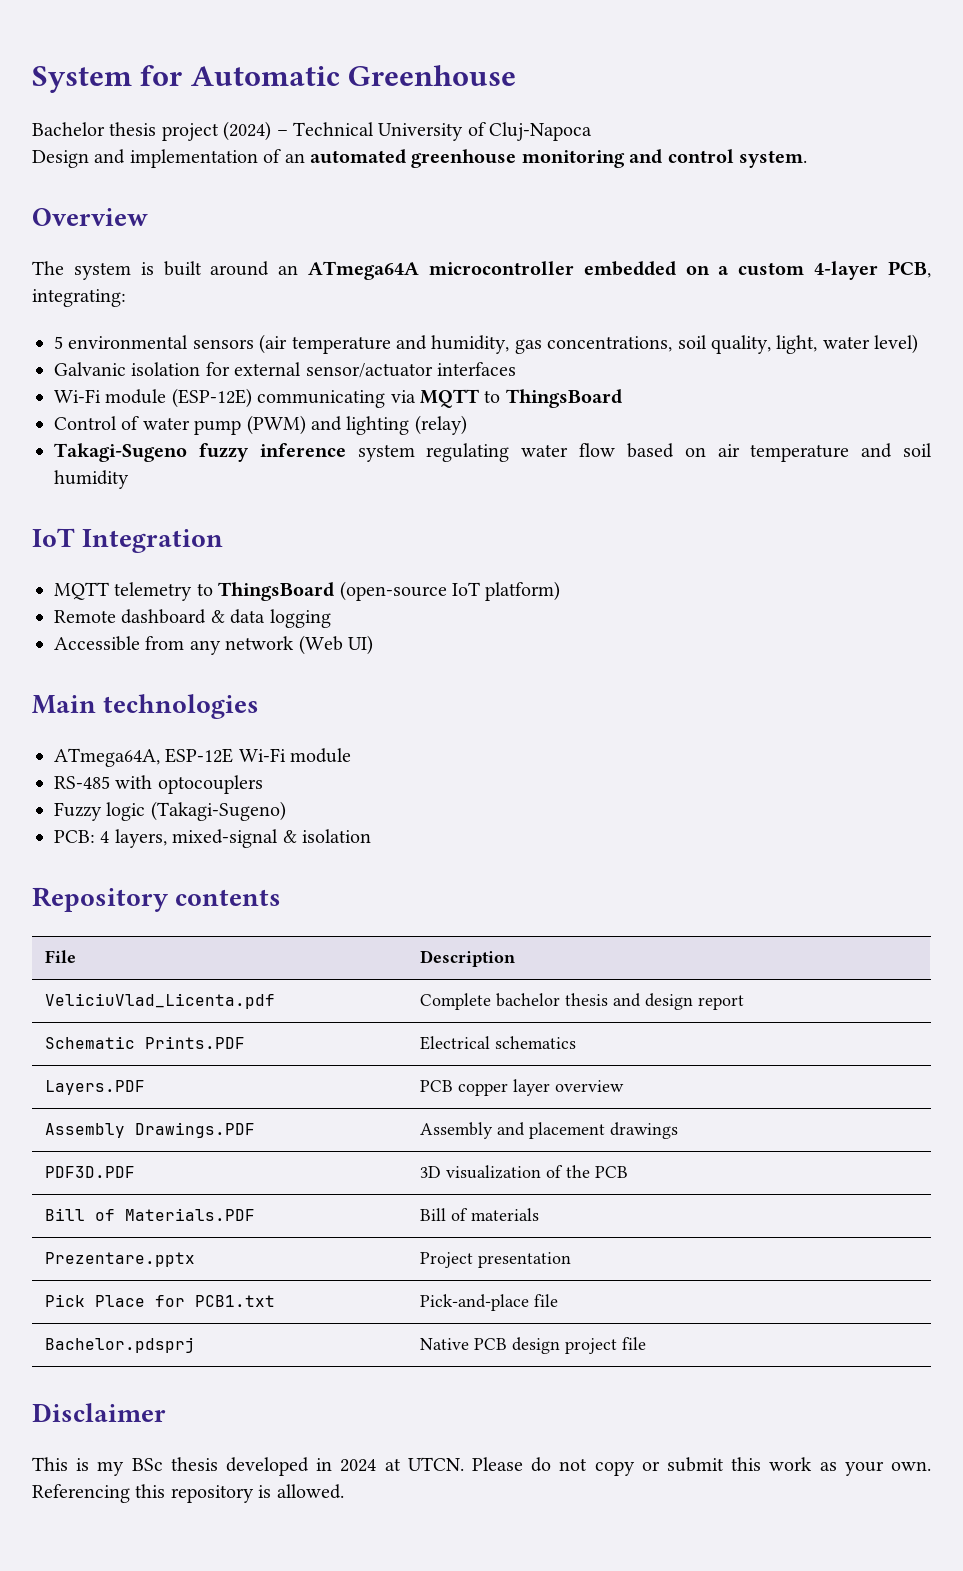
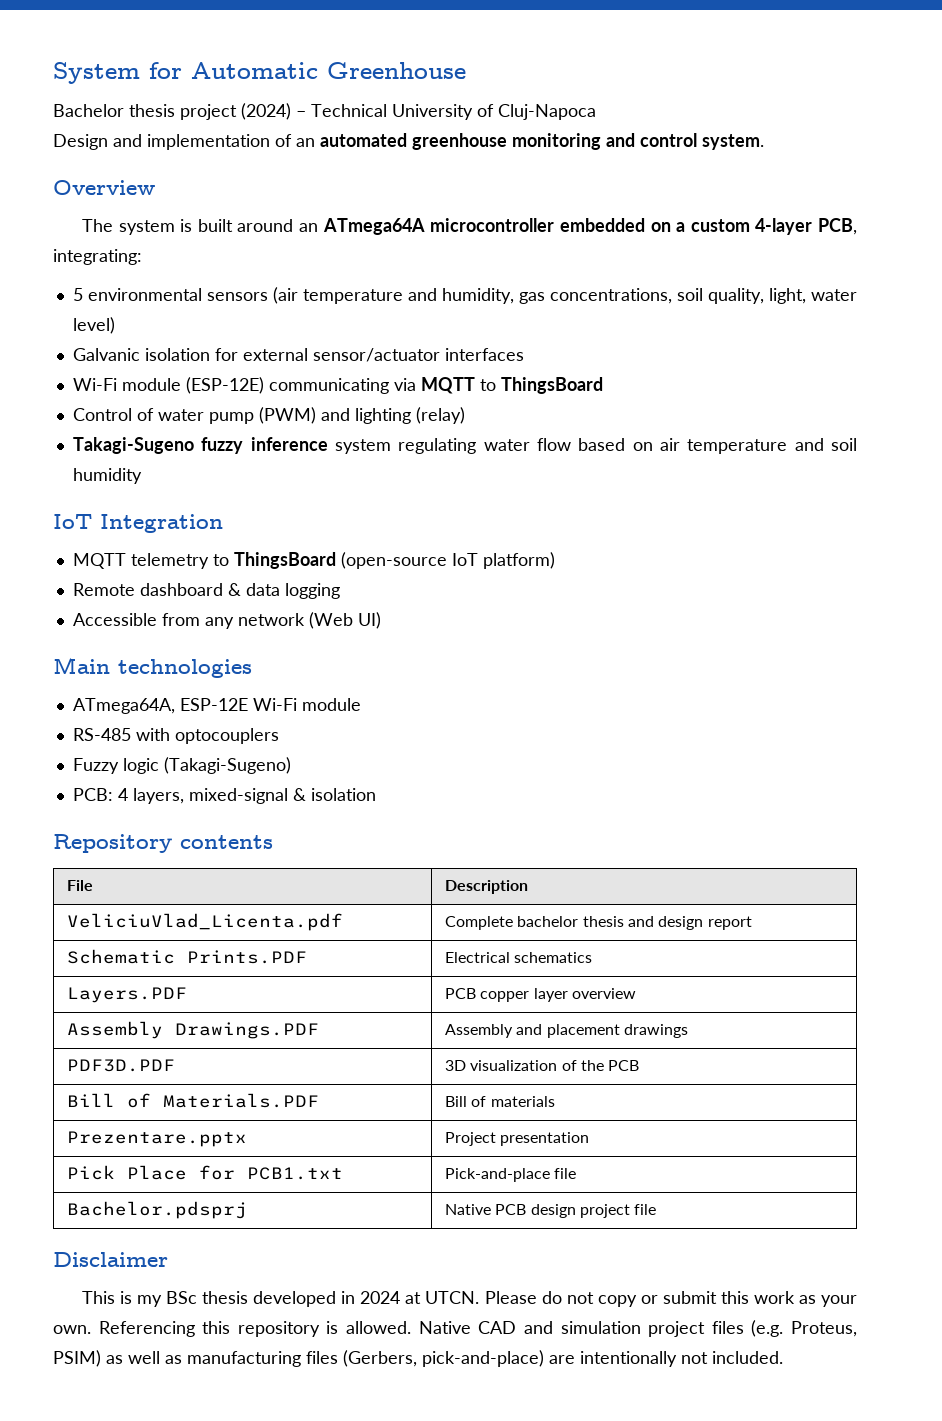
(344, 1491) none -> [418,1320,858,1337] [53,1350,783,1367] Native CAD and simulation project files (e.g. Proteus, PSIM) as well as manufacturing files (Gerbers, pick-and-place) are intentionally not included.

